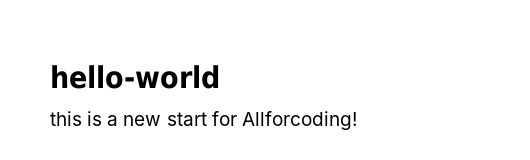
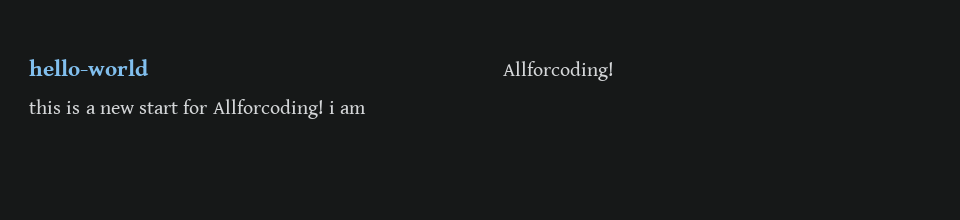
(357, 120) none -> [328,101,367,114] [503,61,614,81] i am Allforcoding!

